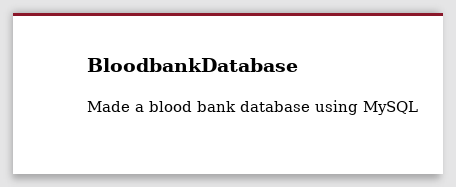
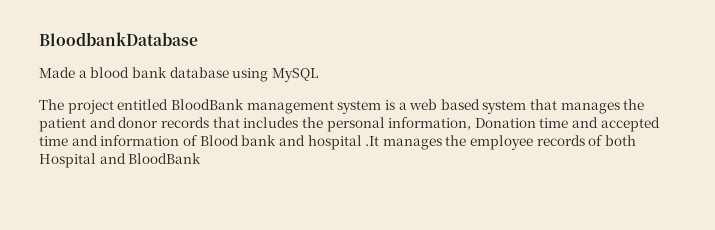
(418, 108) none -> [39,99,645,114] [39,117,660,132] [39,135,637,150] [39,153,202,168] // The project entitled BloodBank management system is a web based system that manages the patient and donor records that includes the personal information, Donation time and accepted time and information of Blood bank and hospital .It manages the employee records of both Hospital and BloodBank

